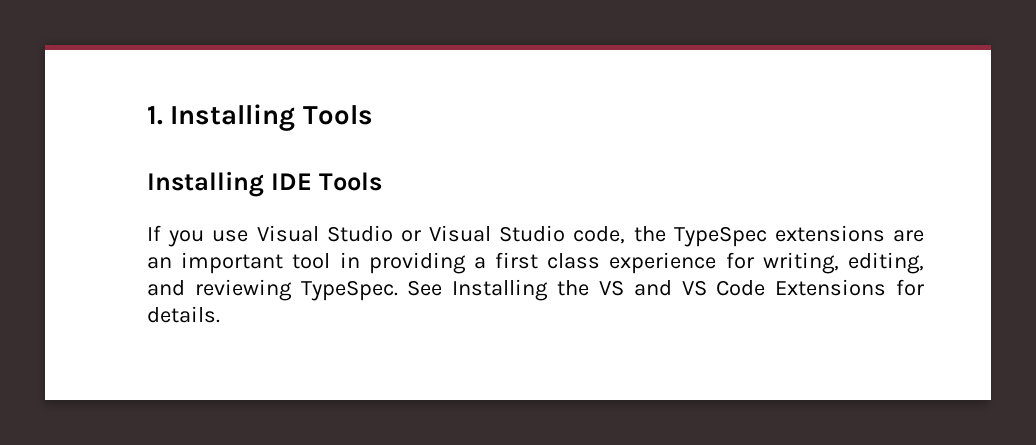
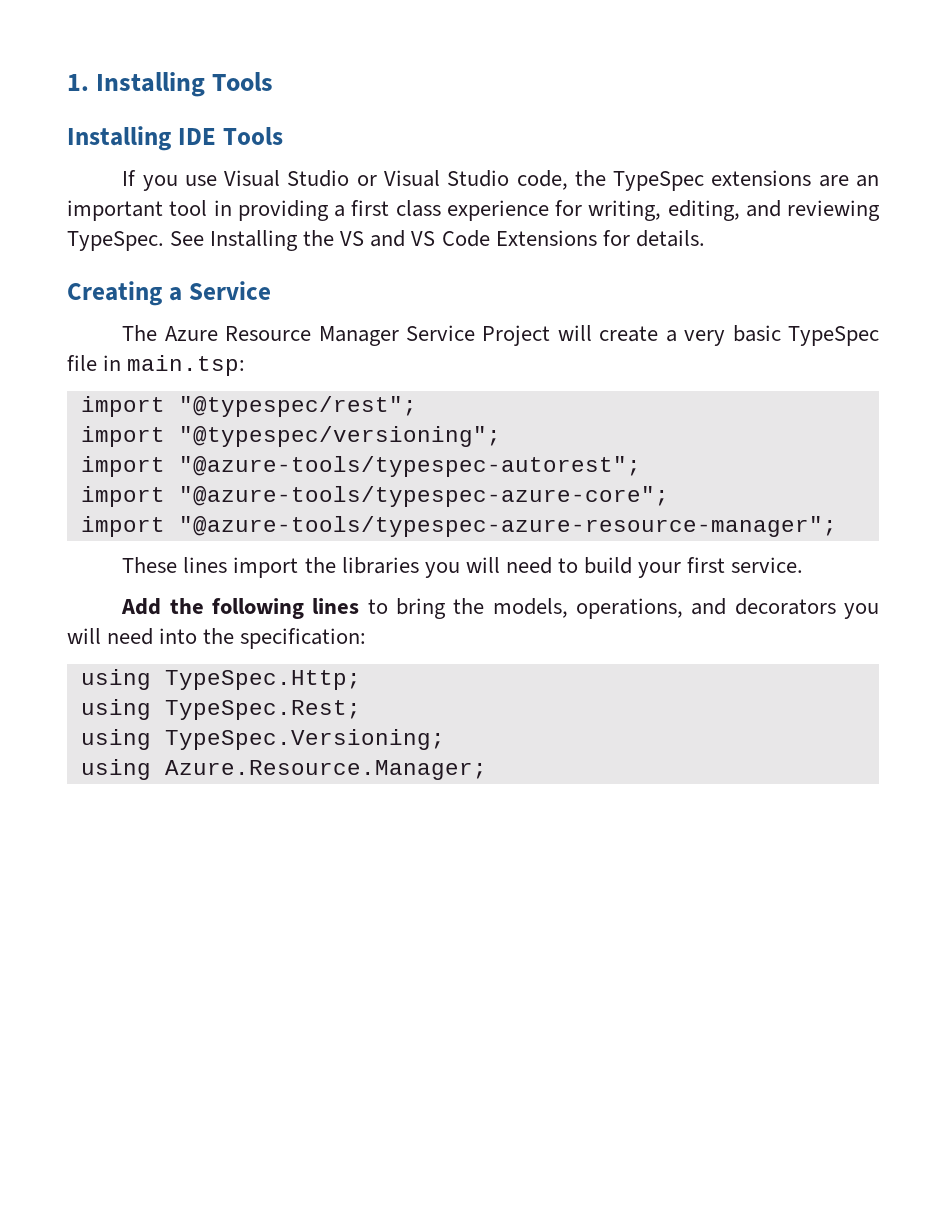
(220, 314) none -> [67,281,271,306] [122,325,879,346] [67,355,246,376] [80,396,417,417] [80,426,501,447] [80,456,641,477] [80,486,669,507] [80,516,837,537] [122,557,804,578] [121,598,879,619] [67,628,367,649] [80,669,361,690] [80,699,361,720] [80,729,445,750] [80,759,487,780] // Creating a Service // The Azure Resource Manager Service Project will create a very basic TypeSpec file in main.tsp: // import "@typespec/rest"; // import "@typespec/versioning"; // import "@azure-tools/typespec-autorest"; // import "@azure-tools/typespec-azure-core"; // import "@azure-tools/typespec-azure-resource-manager"; // These lines import the libraries you will need to build your first service. // Add the following lines to bring the models, operations, and decorators you will need into the specification: // using TypeSpec.Http; // using TypeSpec.Rest; // using TypeSpec.Versioning; // using Azure.Resource.Manager;

